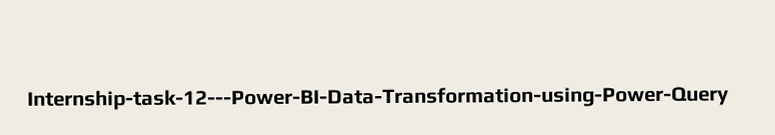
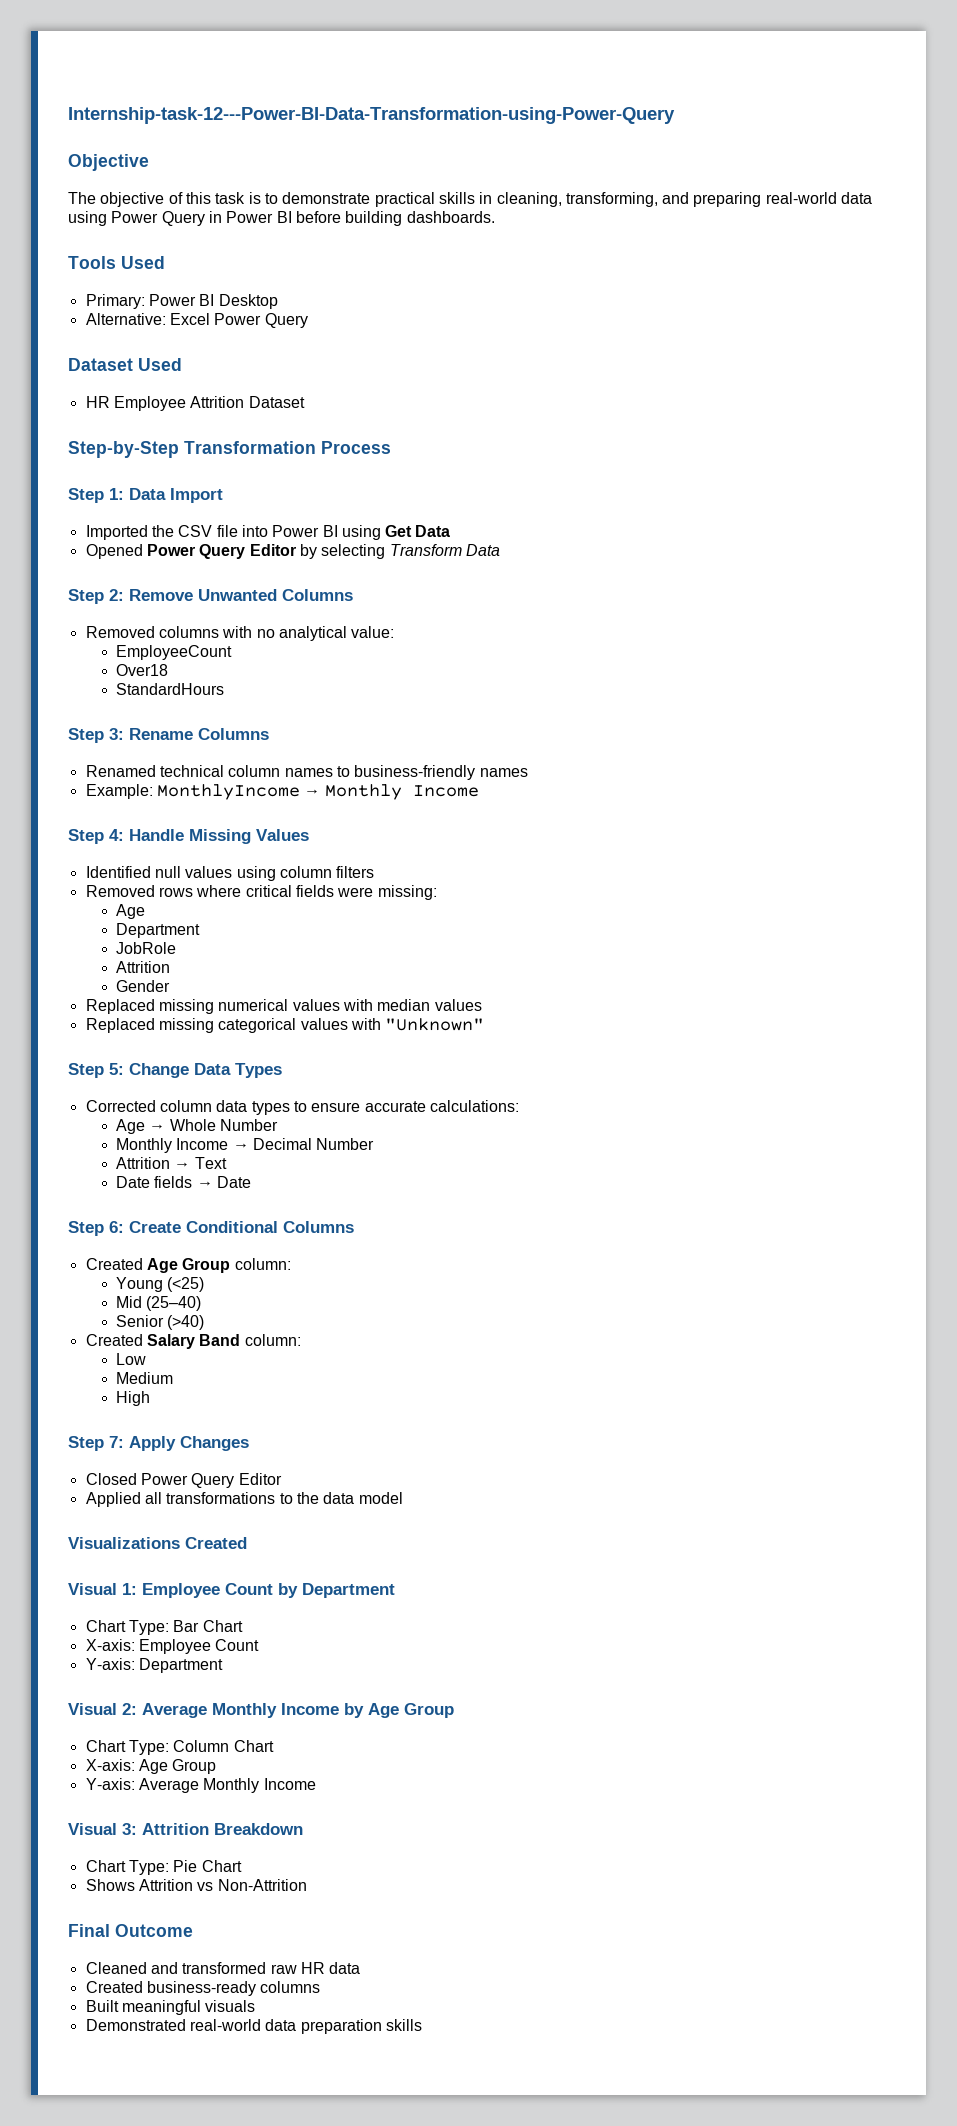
(729, 98) none -> [68,154,149,171] [68,192,873,207] [68,211,495,226] [68,256,165,269] [85,294,278,309] [85,313,308,328] [68,358,182,371] [85,396,305,411] [68,441,391,458] [68,488,223,503] [85,525,451,540] [85,544,500,559] [68,589,353,604] [85,626,395,641] [115,645,232,660] [115,664,168,676] [115,683,224,695] [68,728,269,743] [85,765,528,780] [85,784,479,800] [68,829,309,844] [85,866,375,881] [85,885,437,900] [115,904,145,919] [115,923,200,938] [115,942,176,954] [115,961,170,973] [115,980,170,992] [85,999,482,1014] [85,1018,485,1033] [68,1063,282,1078] [85,1100,519,1115] [115,1119,278,1134] [115,1138,375,1153] [115,1157,227,1169] [115,1176,251,1188] [68,1221,354,1236] [85,1258,291,1273] [115,1277,205,1292] [115,1296,202,1311] [115,1315,205,1330] [85,1334,301,1349] [115,1353,146,1365] [115,1372,173,1384] [115,1391,150,1406] [68,1436,249,1451] [85,1473,282,1488] [85,1492,403,1507] [68,1537,247,1549] [68,1583,395,1598] [85,1620,243,1635] [85,1639,260,1654] [85,1658,223,1673] [68,1703,454,1718] [85,1740,274,1755] [85,1759,217,1774] [85,1778,316,1793] [68,1823,303,1835] [85,1860,242,1875] [85,1879,307,1891] [68,1924,193,1937] [85,1962,361,1974] [85,1981,321,1996] [85,2000,256,2015] [85,2019,422,2034] // Objective // The objective of this task is to demonstrate practical skills in cleaning, transforming, and preparing real-world data using Power Query in Power BI before building dashboards. // Tools Used // Primary: Power BI Desktop // Alternative: Excel Power Query // Dataset Used // HR Employee Attrition Dataset // Step-by-Step Transformation Process // Step 1: Data Import // Imported the CSV file into Power BI using Get Data // Opened Power Query Editor by selecting Transform Data // Step 2: Remove Unwanted Columns // Removed columns with no analytical value: // EmployeeCount // Over18 // StandardHours // Step 3: Rename Columns // Renamed technical column names to business-friendly names // Example: MonthlyIncome → Monthly Income // Step 4: Handle Missing Values // Identified null values using column filters // Removed rows where critical fields were missing: // Age // Department // JobRole // Attrition // Gender // Replaced missing numerical values with median values // Replaced missing categorical values with "Unknown" // Step 5: Change Data Types // Corrected column data types to ensure accurate calculations: // Age → Whole Number // Monthly Income → Decimal Number // Attrition → Text // Date fields → Date // Step 6: Create Conditional Columns // Created Age Group column: // Young (<25) // Mid (25–40) // Senior (>40) // Created Salary Band column: // Low // Medium // High // Step 7: Apply Changes // Closed Power Query Editor // Applied all transformations to the data model // Visualizations Created // Visual 1: Employee Count by Department // Chart Type: Bar Chart // X-axis: Employee Count // Y-axis: Department // Visual 2: Average Monthly Income by Age Group // Chart Type: Column Chart // X-axis: Age Group // Y-axis: Average Monthly Income // Visual 3: Attrition Breakdown // Chart Type: Pie Chart // Shows Attrition vs Non-Attrition // Final Outcome // Cleaned and transformed raw HR data // Created business-ready columns // Built meaningful visuals // Demonstrated real-world data preparation skills

